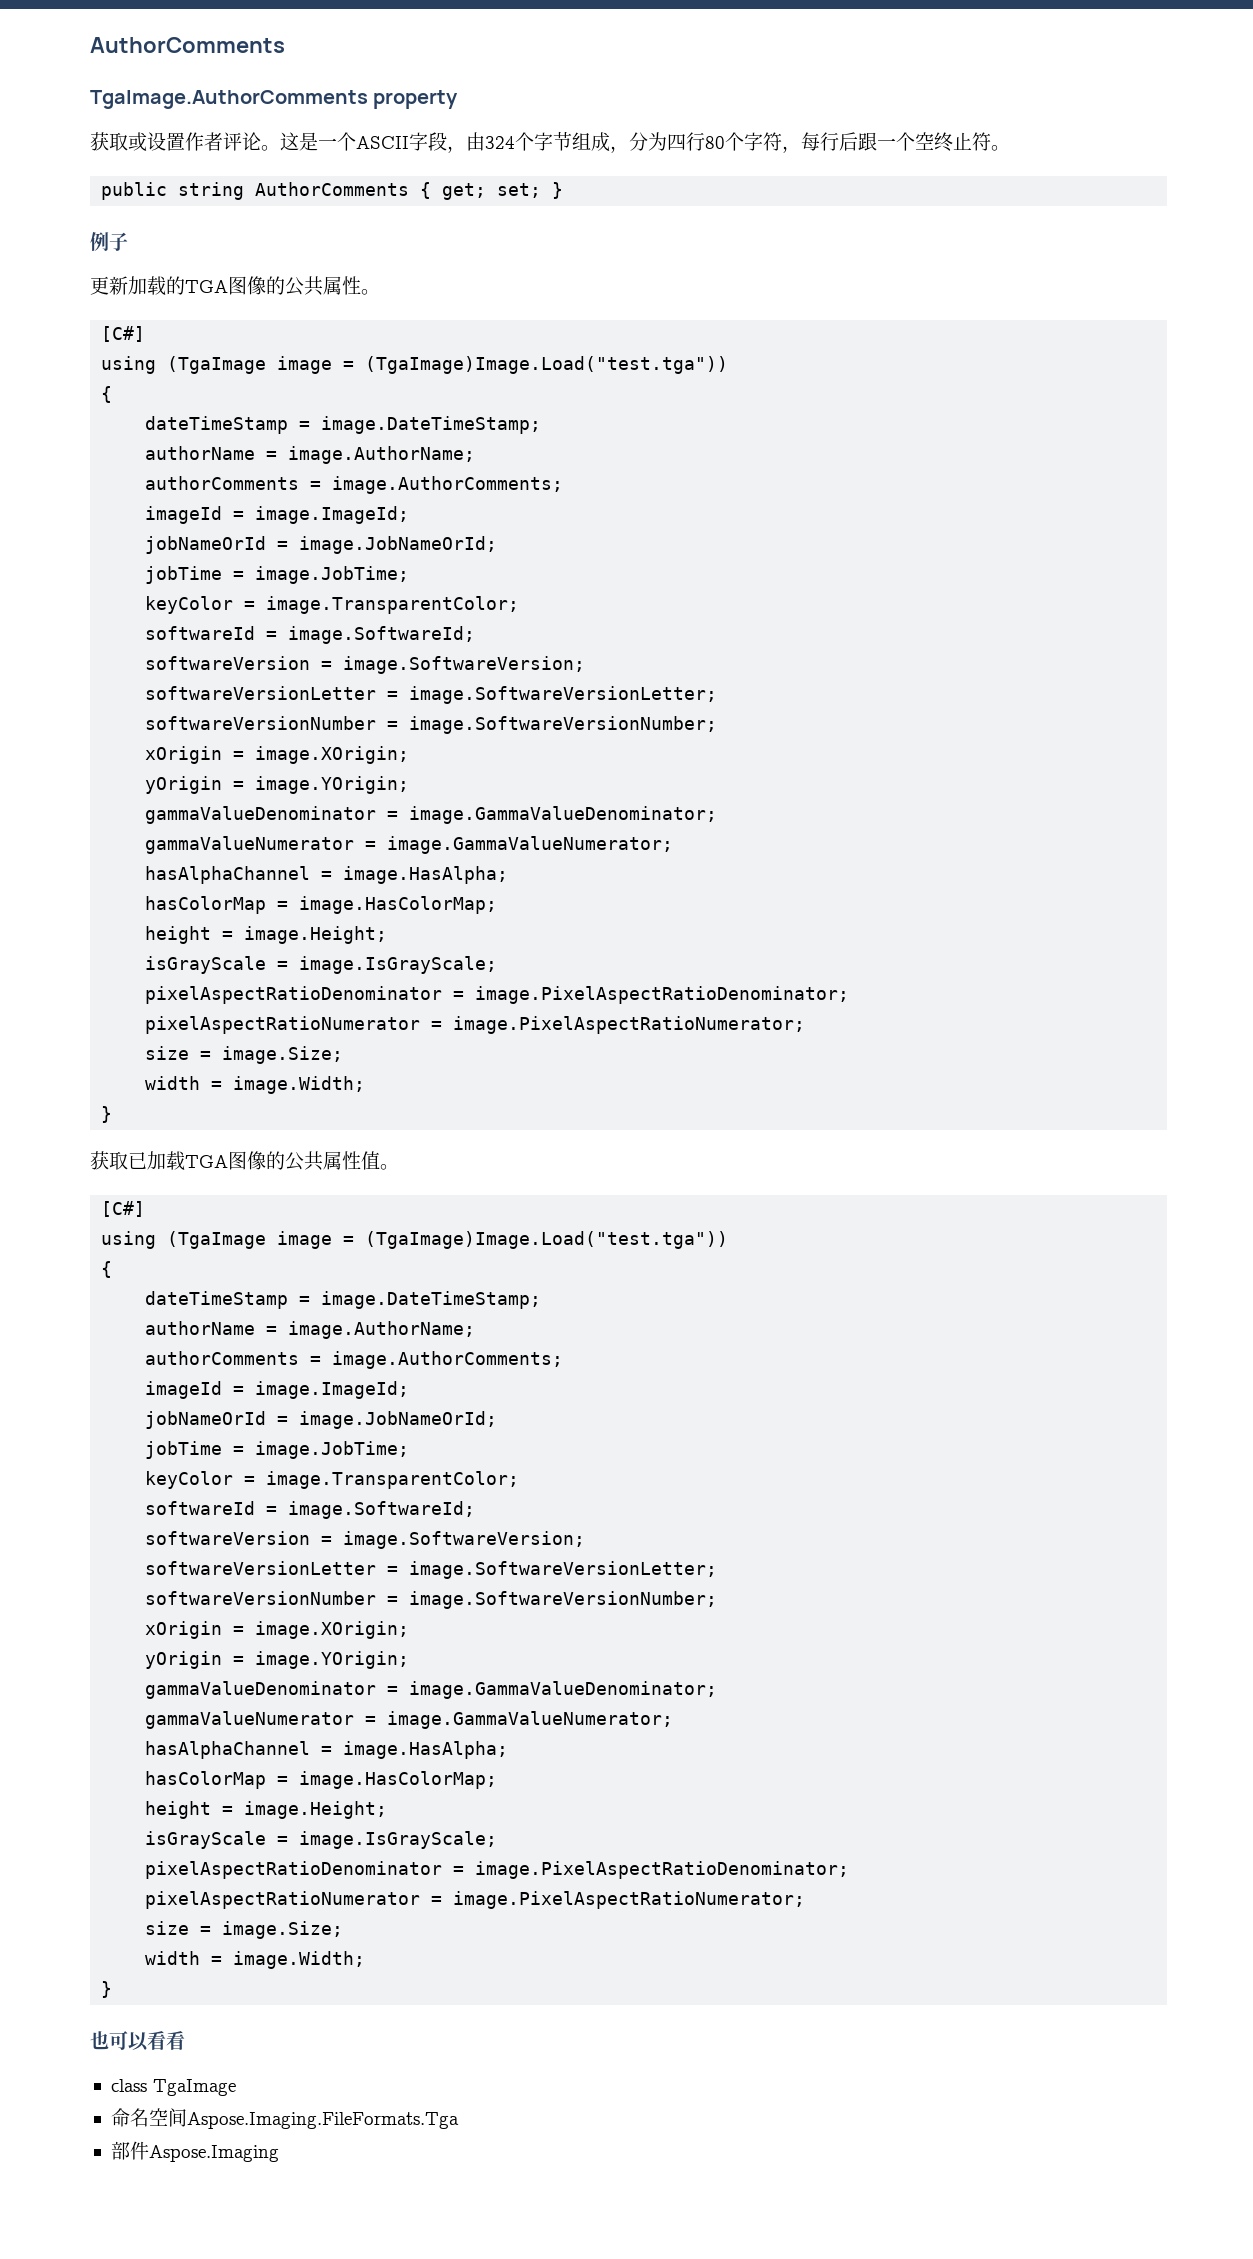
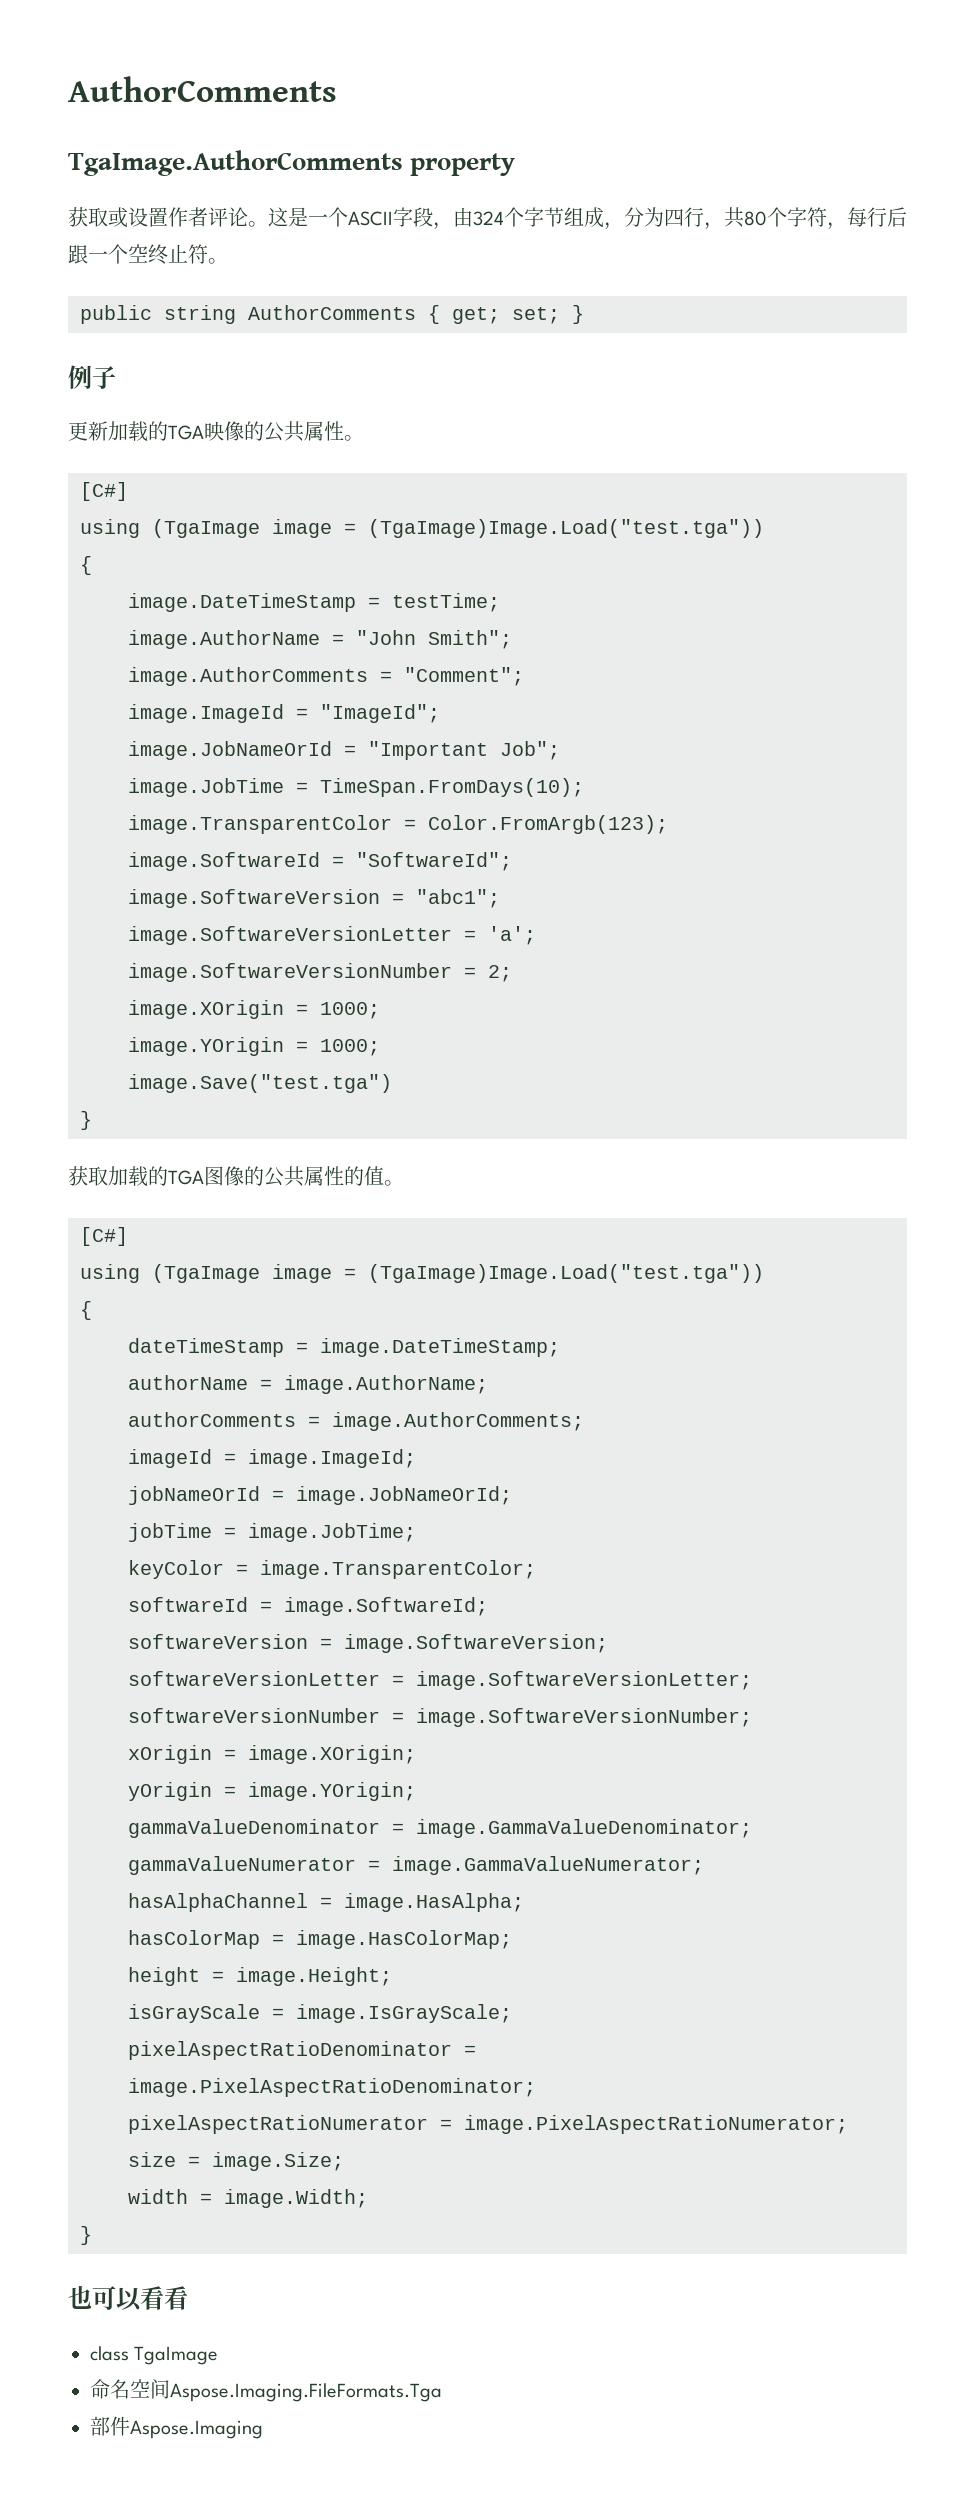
(705, 141) none -> [704,207,744,230] ，共
[228,276,247,295] 图 -> [204,421,224,441] 映
[145,416,542,434] [145,446,476,464] [145,476,564,494] [145,506,410,524] [145,536,498,554] [145,566,410,584] [145,596,520,614] [145,626,476,644] [145,656,586,674] [145,686,718,704] [145,716,718,734] [145,746,410,764] [145,776,410,794] [145,806,718,824] [145,836,674,854] [145,866,509,884] [145,896,498,914] [145,926,388,944] [145,956,498,974] [145,986,850,1004] [145,1016,806,1034] [145,1046,344,1064] [145,1076,366,1094] dateTimeStamp = image.DateTimeStamp; // authorName = image.AuthorName; // authorComments = image.AuthorComments; // imageId = image.ImageId; // jobNameOrId = image.JobNameOrId; // jobTime = image.JobTime; // keyColor = image.TransparentColor; // softwareId = image.SoftwareId; // softwareVersion = image.SoftwareVersion; // softwareVersionLetter = image.SoftwareVersionLetter; // softwareVersionNumber = image.SoftwareVersionNumber; // xOrigin = image.XOrigin; // yOrigin = image.YOrigin; // gammaValueDenominator = image.GammaValueDenominator; // gammaValueNumerator = image.GammaValueNumerator; // hasAlphaChannel = image.HasAlpha; // hasColorMap = image.HasColorMap; // height = image.Height; // isGrayScale = image.IsGrayScale; // pixelAspectRatioDenominator = image.PixelAspectRatioDenominator; // pixelAspectRatioNumerator = image.PixelAspectRatioNumerator; // size = image.Size; // width = image.Width; -> [128,593,500,612] [128,630,512,649] [128,667,524,686] [128,704,440,723] [128,741,560,760] [128,778,584,797] [128,815,668,834] [128,852,512,871] [128,889,500,908] [128,926,536,945] [128,963,512,982] [128,1000,380,1019] [128,1037,380,1056] [128,1074,392,1093] image.DateTimeStamp = testTime; // image.AuthorName = "John Smith"; // image.AuthorComments = "Comment"; // image.ImageId = "ImageId"; // image.JobNameOrId = "Important Job"; // image.JobTime = TimeSpan.FromDays(10); // image.TransparentColor = Color.FromArgb(123); // image.SoftwareId = "SoftwareId"; // image.SoftwareVersion = "abc1"; // image.SoftwareVersionLetter = 'a'; // image.SoftwareVersionNumber = 2; // image.XOrigin = 1000; // image.YOrigin = 1000; // image.Save("test.tga")
[128,1151,361,1171] 已加载TGA图像的公共属性 -> [108,1166,364,1187] 加载的TGA图像的公共属性的

